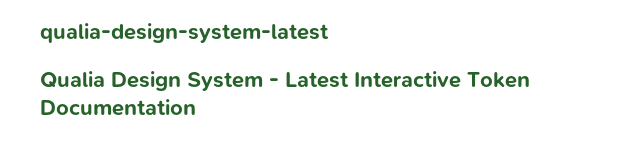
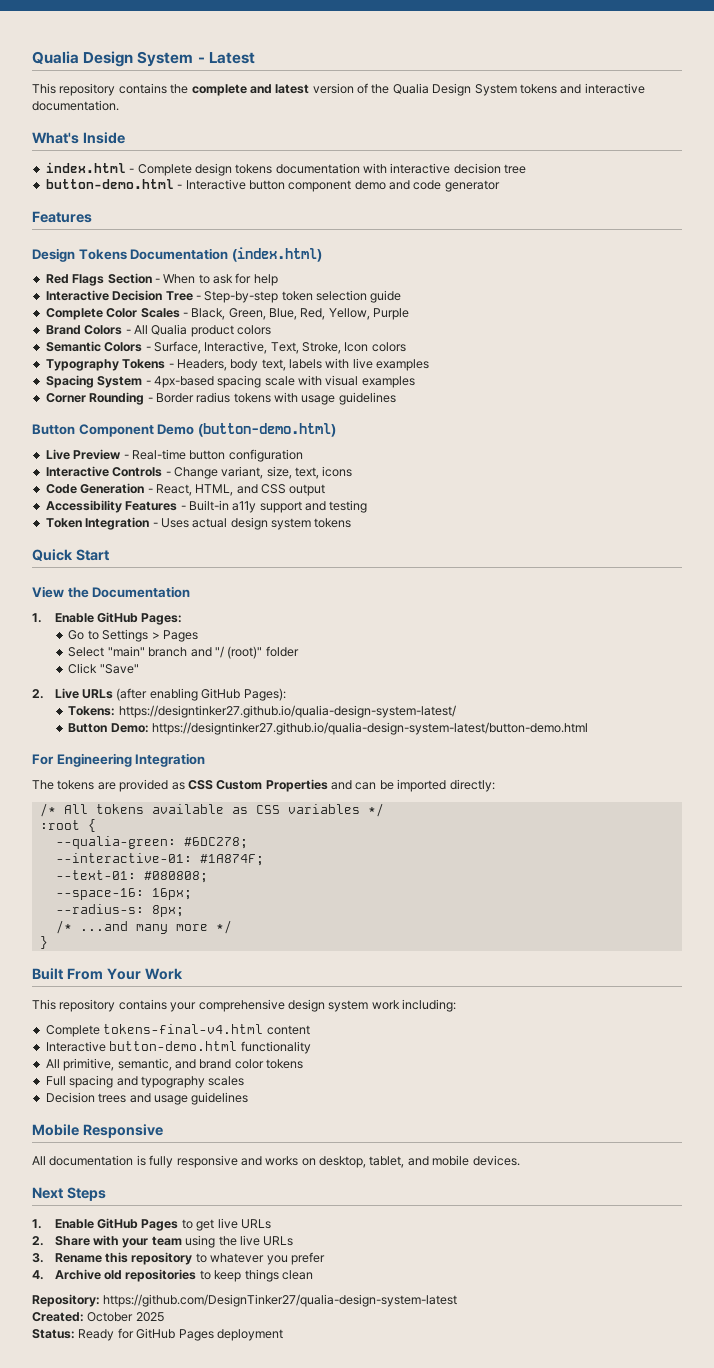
[40,23,329,43] qualia-design-system-latest // -> (32, 57) none
[354,71,530,88] [40,99,196,116] Interactive Token Documentation -> [32,83,645,96] [32,100,119,111] [32,132,125,144] [45,162,527,176] [45,179,500,192] [32,211,92,223] [32,247,322,262] [45,273,278,286] [45,290,402,303] [45,308,410,320] [45,324,271,337] [45,341,406,354] [45,358,430,371] [45,375,415,388] [45,392,396,405] [32,423,336,437] [45,449,303,462] [45,466,353,479] [45,483,326,496] [45,500,368,513] [45,517,352,530] [32,549,109,561] [32,586,191,598] [32,612,183,625] [68,629,198,642] [68,646,299,659] [68,663,139,674] [32,688,286,701] [68,705,456,718] [68,722,589,735] [32,753,206,767] [32,779,495,792] [39,803,384,817] [39,819,96,832] [55,836,248,849] [55,853,264,866] [55,870,208,883] [55,888,192,900] [55,904,184,917] [55,920,232,934] [39,936,48,949] [32,968,183,980] [32,999,456,1012] [45,1024,310,1037] [45,1041,311,1054] [45,1058,303,1071] [45,1075,245,1088] [45,1092,249,1105] [32,1124,163,1138] [32,1155,520,1168] [32,1187,106,1201] [32,1218,271,1231] [32,1235,294,1248] [32,1252,325,1265] [32,1269,313,1282] [32,1294,458,1307] [32,1312,164,1322] [32,1328,283,1341] // This repository contains the complete and latest version of the Qualia Design System tokens and interactive documentation. // What's Inside // index.html - Complete design tokens documentation with interactive decision tree // button-demo.html - Interactive button component demo and code generator // Features // Design Tokens Documentation (index.html) // Red Flags Section - When to ask for help // Interactive Decision Tree - Step-by-step token selection guide // Complete Color Scales - Black, Green, Blue, Red, Yellow, Purple // Brand Colors - All Qualia product colors // Semantic Colors - Surface, Interactive, Text, Stroke, Icon colors // Typography Tokens - Headers, body text, labels with live examples // Spacing System - 4px-based spacing scale with visual examples // Corner Rounding - Border radius tokens with usage guidelines // Button Component Demo (button-demo.html) // Live Preview - Real-time button configuration // Interactive Controls - Change variant, size, text, icons // Code Generation - React, HTML, and CSS output // Accessibility Features - Built-in a11y support and testing // Token Integration - Uses actual design system tokens // Quick Start // View the Documentation // 1. Enable GitHub Pages: // Go to Settings > Pages // Select "main" branch and "/ (root)" folder // Click "Save" // 2. Live URLs (after enabling GitHub Pages): // Tokens: https://designtinker27.github.io/qualia-design-system-latest/ // Button Demo: https://designtinker27.github.io/qualia-design-system-latest/button-demo.html // For Engineering Integration // The tokens are provided as CSS Custom Properties and can be imported directly: // /* All tokens available as CSS variables */ // :root { // --qualia-green: #6DC278; // --interactive-01: #1A874F; // --text-01: #080808; // --space-16: 16px; // --radius-s: 8px; // /* ...and many more */ // } // Built From Your Work // This repository contains your comprehensive design system work including: // Complete tokens-final-v4.html content // Interactive button-demo.html functionality // All primitive, semantic, and brand color tokens // Full spacing and typography scales // Decision trees and usage guidelines // Mobile Responsive // All documentation is fully responsive and works on desktop, tablet, and mobile devices. // Next Steps // 1. Enable GitHub Pages to get live URLs // 2. Share with your team using the live URLs // 3. Rename this repository to whatever you prefer // 4. Archive old repositories to keep things clean // Repository: https://github.com/DesignTinker27/qualia-design-system-latest // Created: October 2025 // Status: Ready for GitHub Pages deployment

